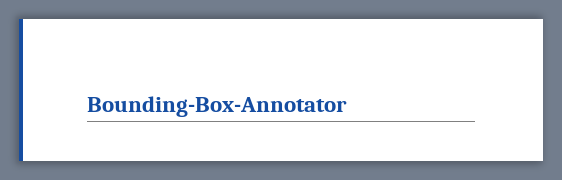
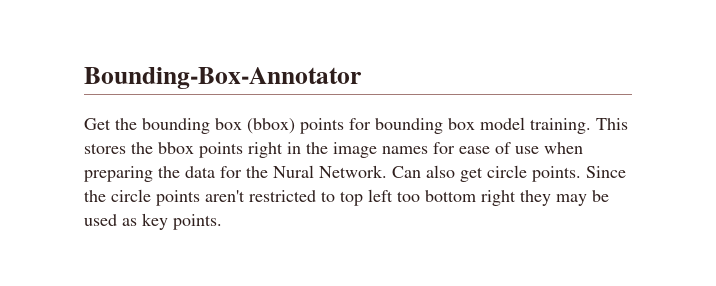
(347, 106) none -> [84,117,628,134] [84,142,583,158] [84,165,626,182] [84,189,609,206] [84,213,222,230] // Get the bounding box (bbox) points for bounding box model training. This stores the bbox points right in the image names for ease of use when preparing the data for the Nural Network. Can also get circle points. Since the circle points aren't restricted to top left too bottom right they may be used as key points.

